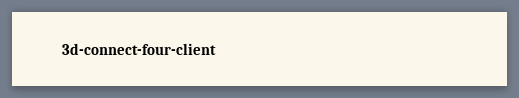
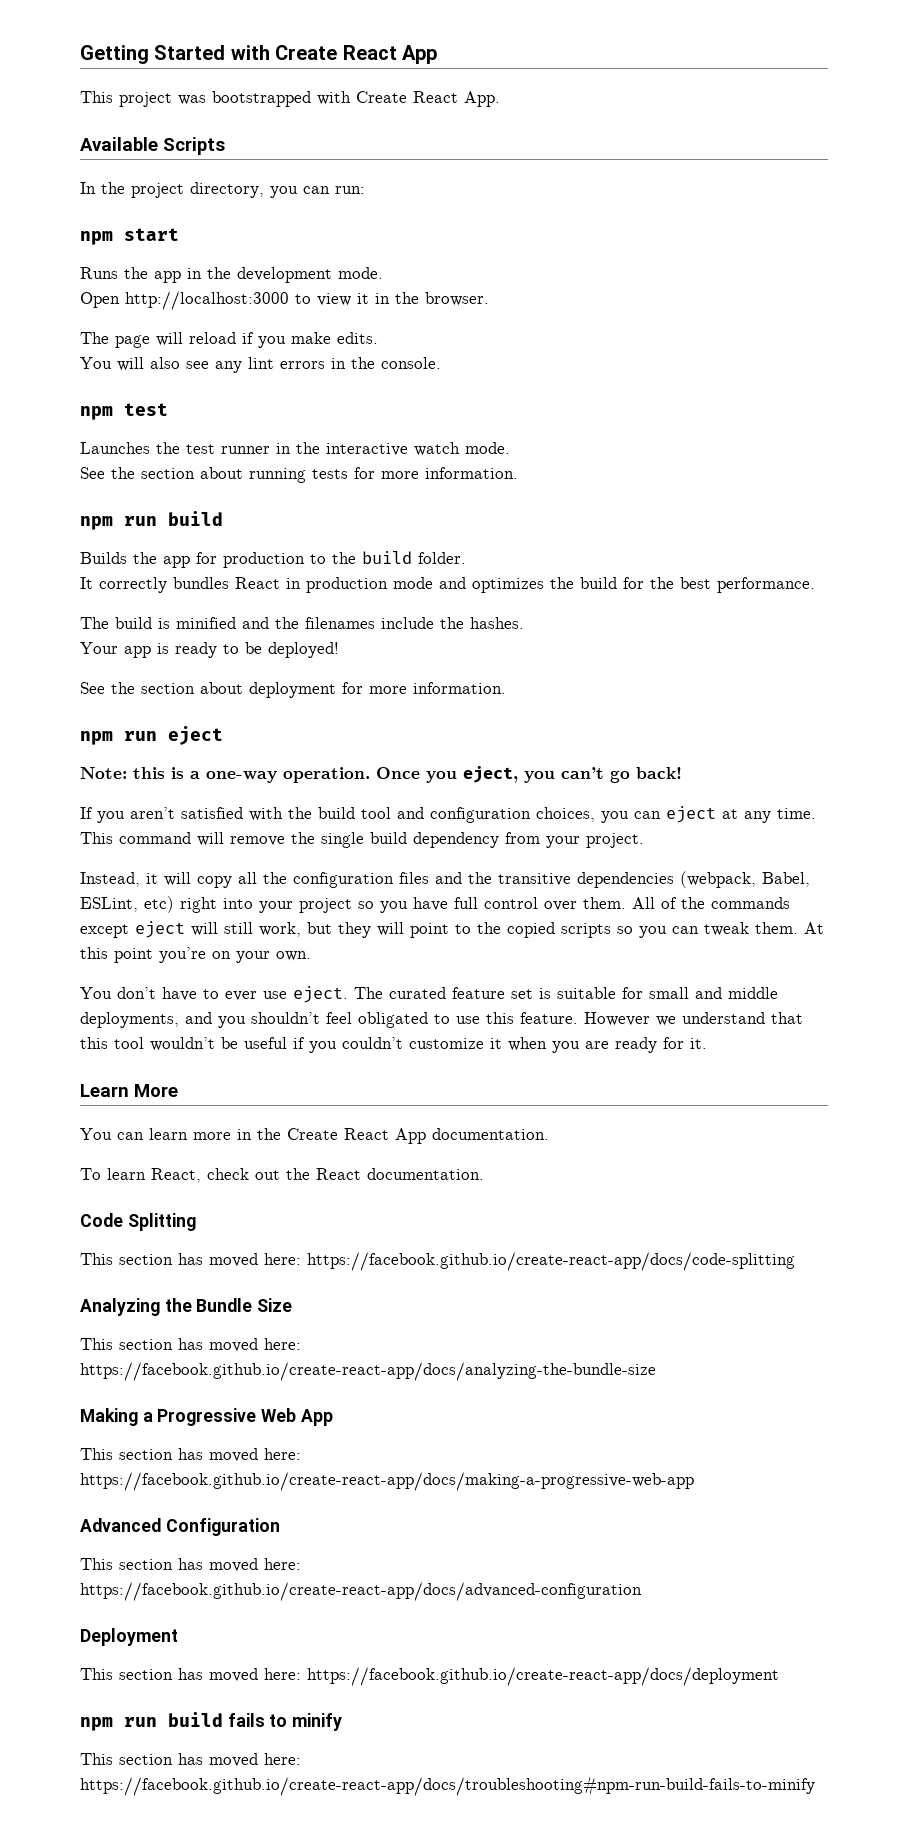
[62,43,216,55] 3d-connect-four-client -> [80,45,437,64] [80,91,500,107] [80,137,225,155] [80,182,365,198] [80,228,179,245] [80,267,383,283] [80,291,489,310] [80,332,378,348] [80,357,441,373] [80,403,168,420] [80,442,510,456] [80,467,518,483] [80,511,223,530] [80,551,466,568] [80,577,815,593] [80,617,524,629] [80,642,339,658] [80,682,506,698] [80,726,223,745] [80,766,682,783] [80,806,816,823] [80,832,644,848] [80,871,810,888] [80,896,790,913] [80,921,824,938] [80,947,311,963] [80,986,778,1003] [80,1012,803,1028] [80,1037,707,1053] [80,1084,178,1097] [80,1128,549,1144] [80,1168,484,1183] [80,1213,196,1231] [80,1252,795,1271] [80,1298,293,1316] [80,1338,301,1352] [80,1362,656,1381] [80,1408,333,1426] [80,1448,301,1462] [80,1472,694,1491] [80,1518,280,1536] [80,1558,301,1572] [80,1582,642,1601] [80,1628,178,1646] [80,1667,779,1686] [80,1712,343,1731] [80,1753,301,1767] [80,1776,815,1796] Getting Started with Create React App // This project was bootstrapped with Create React App. // Available Scripts // In the project directory, you can run: // npm start // Runs the app in the development mode. // Open http://localhost:3000 to view it in the browser. // The page will reload if you make edits. // You will also see any lint errors in the console. // npm test // Launches the test runner in the interactive watch mode. // See the section about running tests for more information. // npm run build // Builds the app for production to the build folder. // It correctly bundles React in production mode and optimizes the build for the best performance. // The build is minified and the filenames include the hashes. // Your app is ready to be deployed! // See the section about deployment for more information. // npm run eject // Note: this is a one-way operation. Once you eject, you can’t go back! // If you aren’t satisfied with the build tool and configuration choices, you can eject at any time. This command will remove the single build dependency from your project. // Instead, it will copy all the configuration files and the transitive dependencies (webpack, Babel, ESLint, etc) right into your project so you have full control over them. All of the commands except eject will still work, but they will point to the copied scripts so you can tweak them. At this point you’re on your own. // You don’t have to ever use eject. The curated feature set is suitable for small and middle deployments, and you shouldn’t feel obligated to use this feature. However we understand that this tool wouldn’t be useful if you couldn’t customize it when you are ready for it. // Learn More // You can learn more in the Create React App documentation. // To learn React, check out the React documentation. // Code Splitting // This section has moved here: https://facebook.github.io/create-react-app/docs/code-splitting // Analyzing the Bundle Size // This section has moved here: https://facebook.github.io/create-react-app/docs/analyzing-the-bundle-size // Making a Progressive Web App // This section has moved here: https://facebook.github.io/create-react-app/docs/making-a-progressive-web-app // Advanced Configuration // This section has moved here: https://facebook.github.io/create-react-app/docs/advanced-configuration // Deployment // This section has moved here: https://facebook.github.io/create-react-app/docs/deployment // npm run build fails to minify // This section has moved here: https://facebook.github.io/create-react-app/docs/troubleshooting#npm-run-build-fails-to-minify

